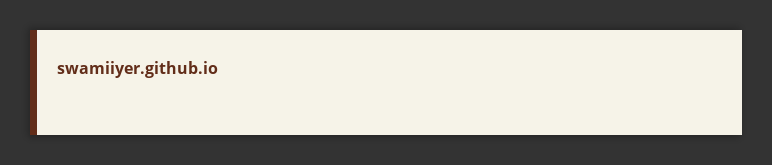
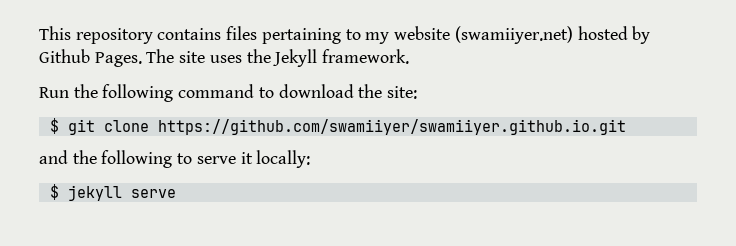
[57,61,218,78] swamiiyer.github.io -> [39,26,651,44] [39,49,410,67] [39,84,418,102] [49,118,626,135] [39,150,311,168] [49,184,176,201] This repository contains files pertaining to my website (swamiiyer.net) hosted by Github Pages. The site uses the Jekyll framework. // Run the following command to download the site: // $ git clone https://github.com/swamiiyer/swamiiyer.github.io.git // and the following to serve it locally: // $ jekyll serve

